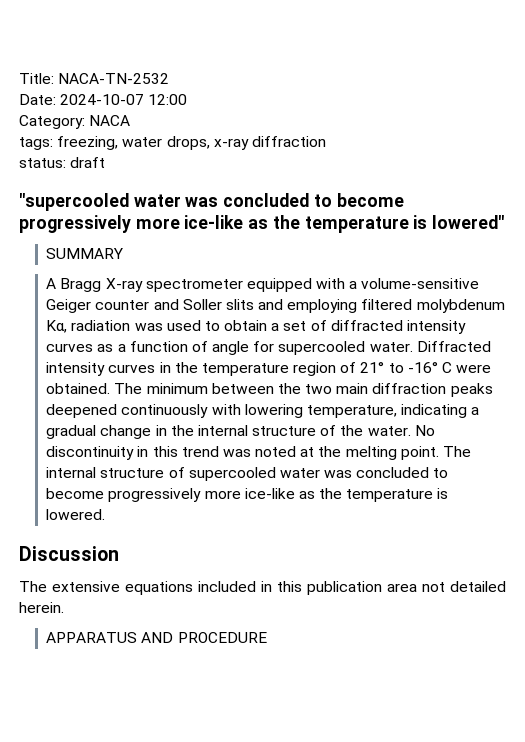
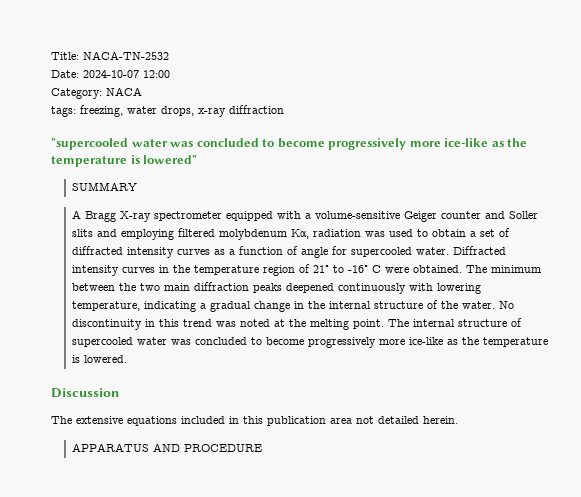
[19,157,106,168] // status: draft -> (284, 109) none

